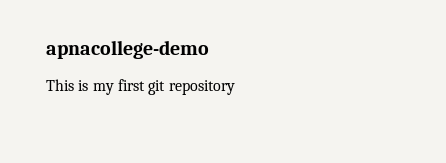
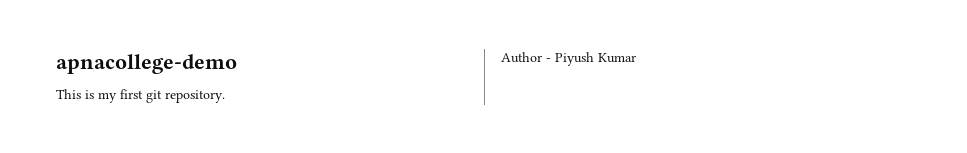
[168,80,235,95] repository -> [165,90,225,103] [501,52,636,66] repository. // Author - Piyush Kumar

